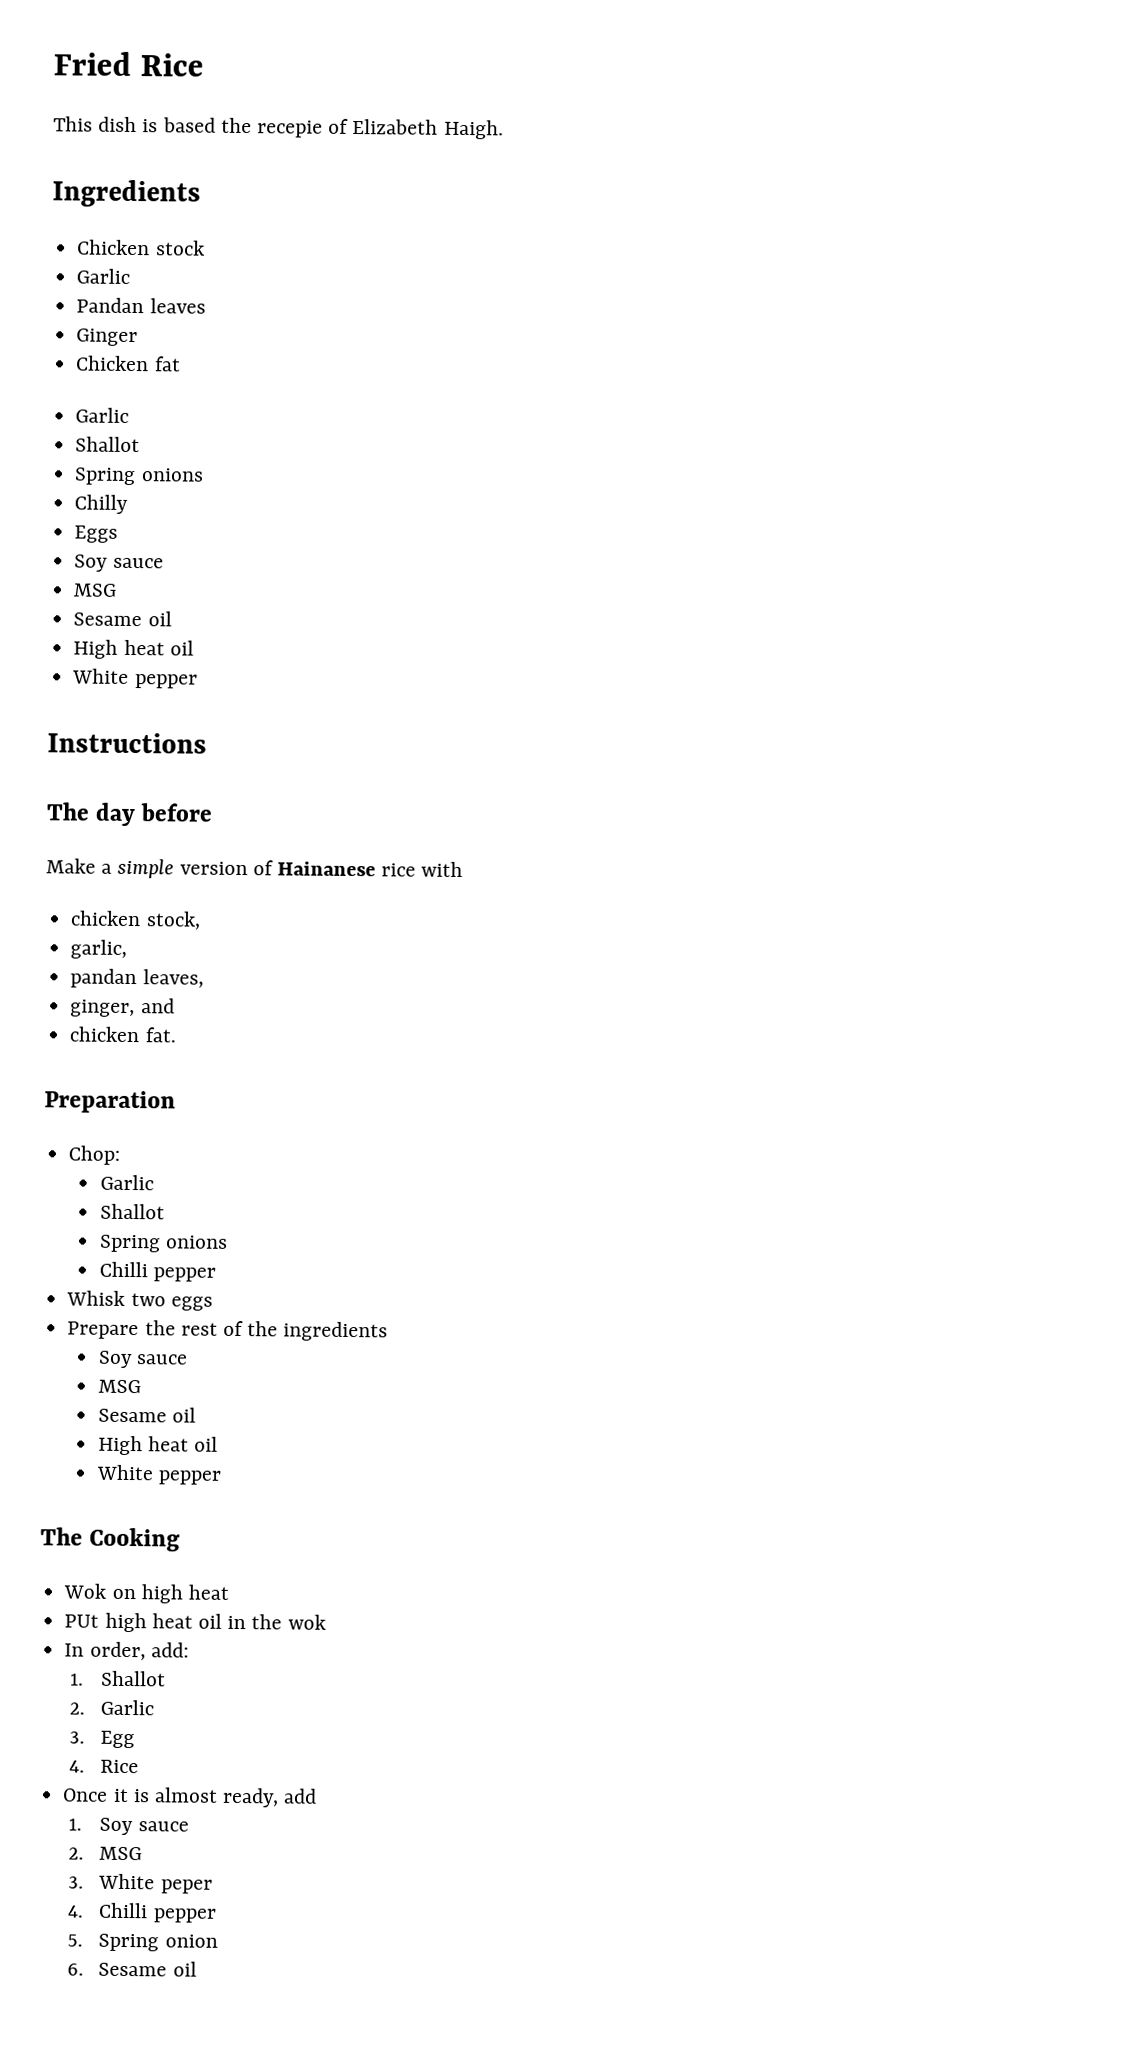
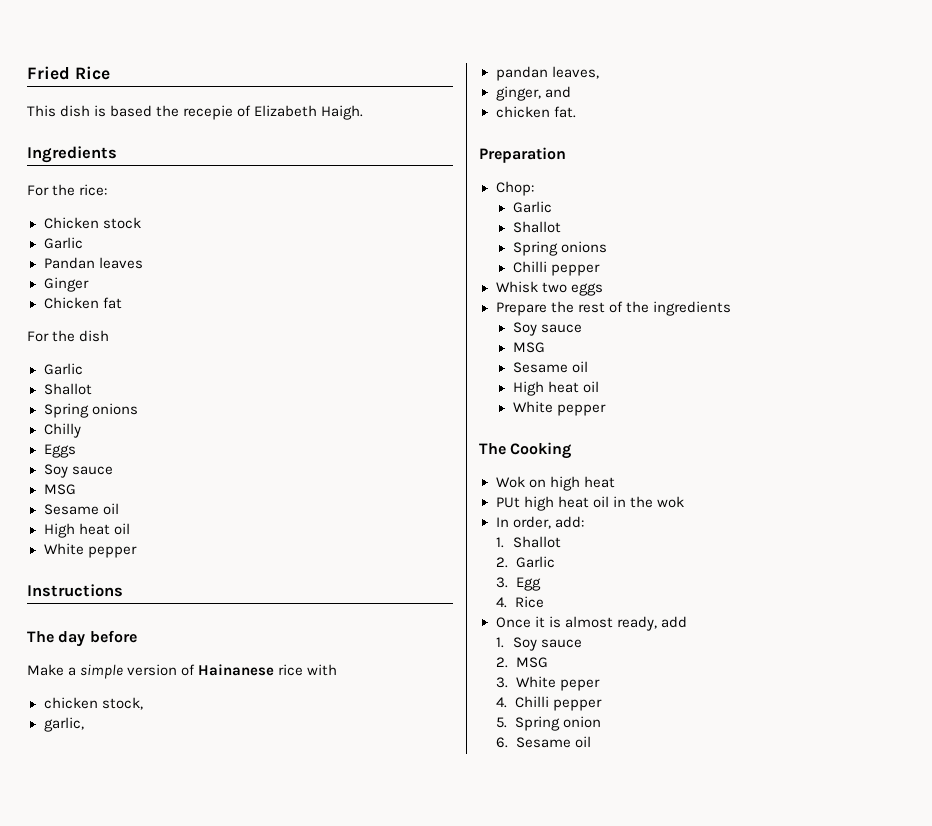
(201, 193) none -> [27,184,108,196] // For the rice:
(181, 364) none -> [27,330,110,342] // For the dish

